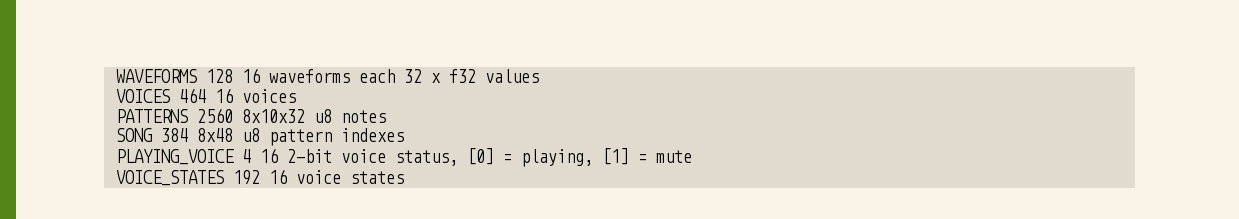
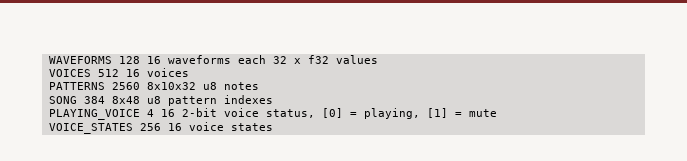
[178,88,206,103] 464 -> [97,69,119,77] 512
[232,170,260,185] 192 -> [139,123,161,131] 256

